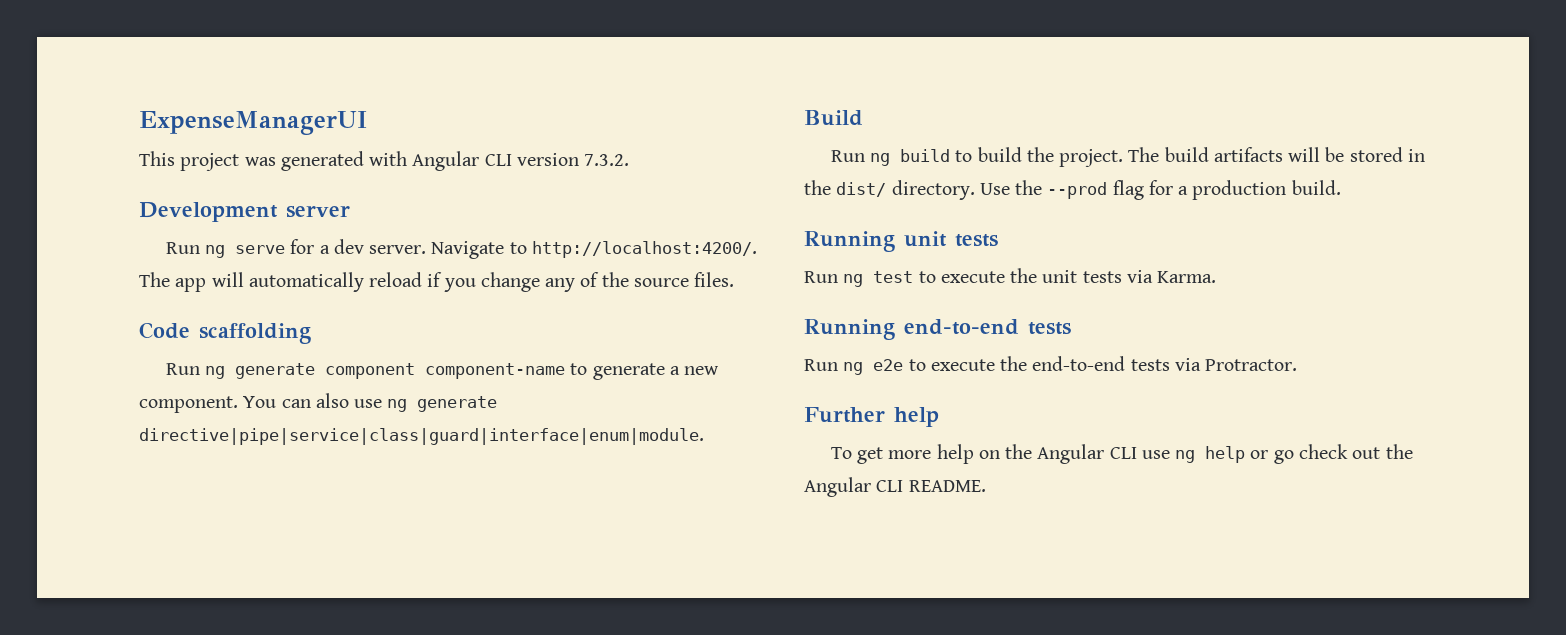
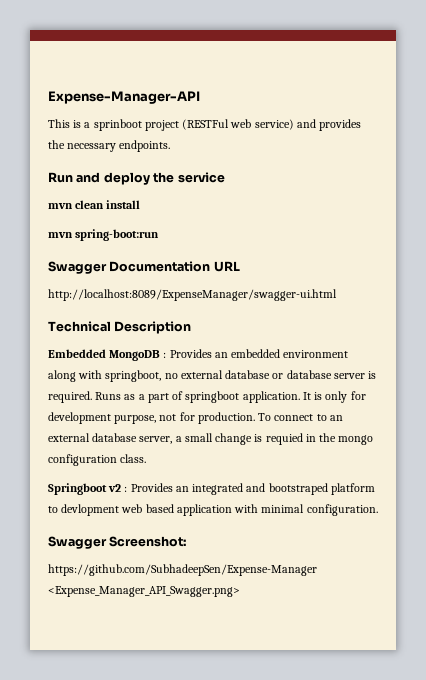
[139,111,367,135] ExpenseManagerUI -> [48,91,200,104] Expense-Manager-API
[180,151,630,171] [139,202,350,222] [165,239,757,259] [139,272,735,292] [139,322,311,344] [165,363,720,380] [139,393,498,413] [139,428,704,445] [804,110,863,126] [830,147,1425,167] [804,180,1341,200] [804,231,998,252] [804,268,1217,287] [804,319,1071,340] [804,356,1298,375] [804,407,939,427] [830,444,1413,464] [804,477,986,497] project was generated with Angular CLI version 7.3.2. // Development server // Run ng serve for a dev server. Navigate to http://localhost:4200/. The app will automatically reload if you change any of the source files. // Code scaffolding // Run ng generate component component-name to generate a new component. You can also use ng generate directive|pipe|service|class|guard|interface|enum|module. // Build // Run ng build to build the project. The build artifacts will be stored in the dist/ directory. Use the --prod flag for a production build. // Running unit tests // Run ng test to execute the unit tests via Karma. // Running end-to-end tests // Run ng e2e to execute the end-to-end tests via Protractor. // Further help // To get more help on the Angular CLI use ng help or go check out the Angular CLI README. -> [73,119,362,131] [48,140,171,152] [48,172,225,185] [48,200,141,209] [48,229,160,241] [48,261,240,274] [48,289,337,301] [48,321,192,334] [48,349,349,361] [48,370,377,382] [48,391,366,403] [48,412,343,424] [48,433,374,445] [48,454,147,466] [48,483,375,495] [48,504,378,516] [48,536,187,549] [48,564,317,576] [48,586,240,597] is a sprinboot project (RESTFul web service) and provides the necessary endpoints. // Run and deploy the service // mvn clean install // mvn spring-boot:run // Swagger Documentation URL // http://localhost:8089/ExpenseManager/swagger-ui.html // Technical Description // Embedded MongoDB : Provides an embedded environment along with springboot, no external database or database server is required. Runs as a part of springboot application. It is only for development purpose, not for production. To connect to an external database server, a small change is requied in the mongo configuration class. // Springboot v2 : Provides an integrated and bootstraped platform to devlopment web based application with minimal configuration. // Swagger Screenshot: // https://github.com/SubhadeepSen/Expense-Manager <Expense_Manager_API_Swagger.png>

